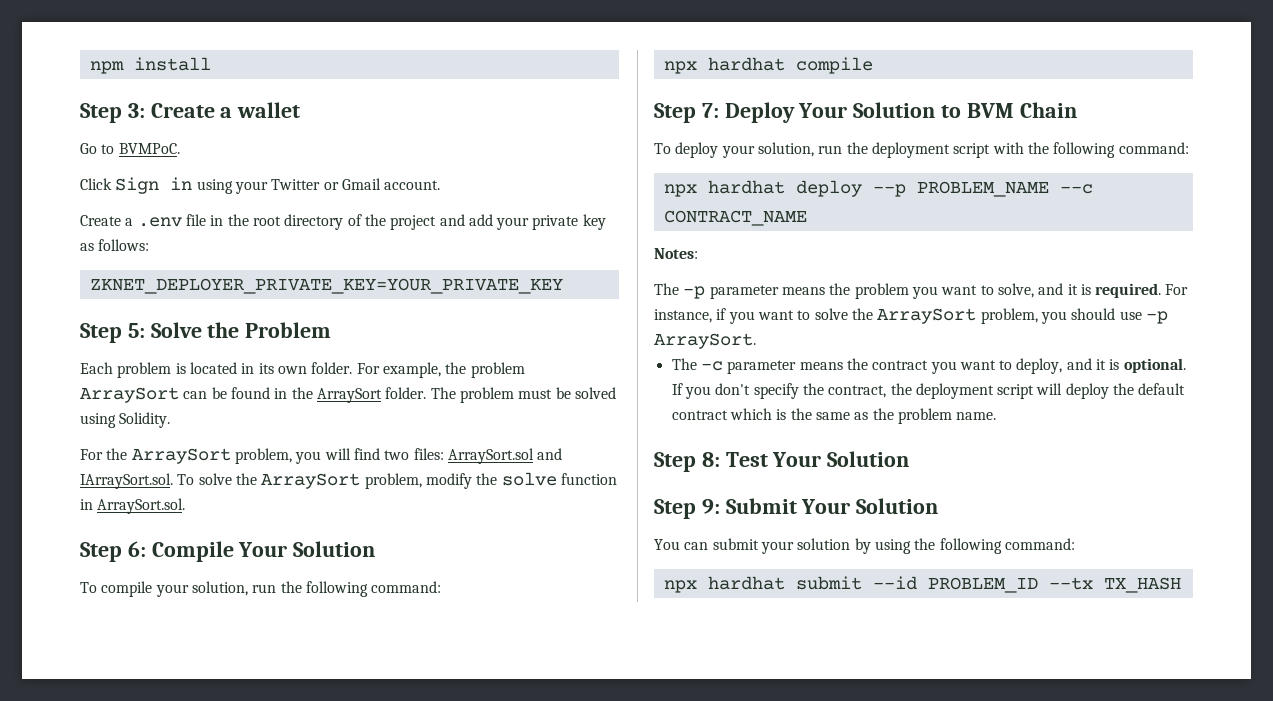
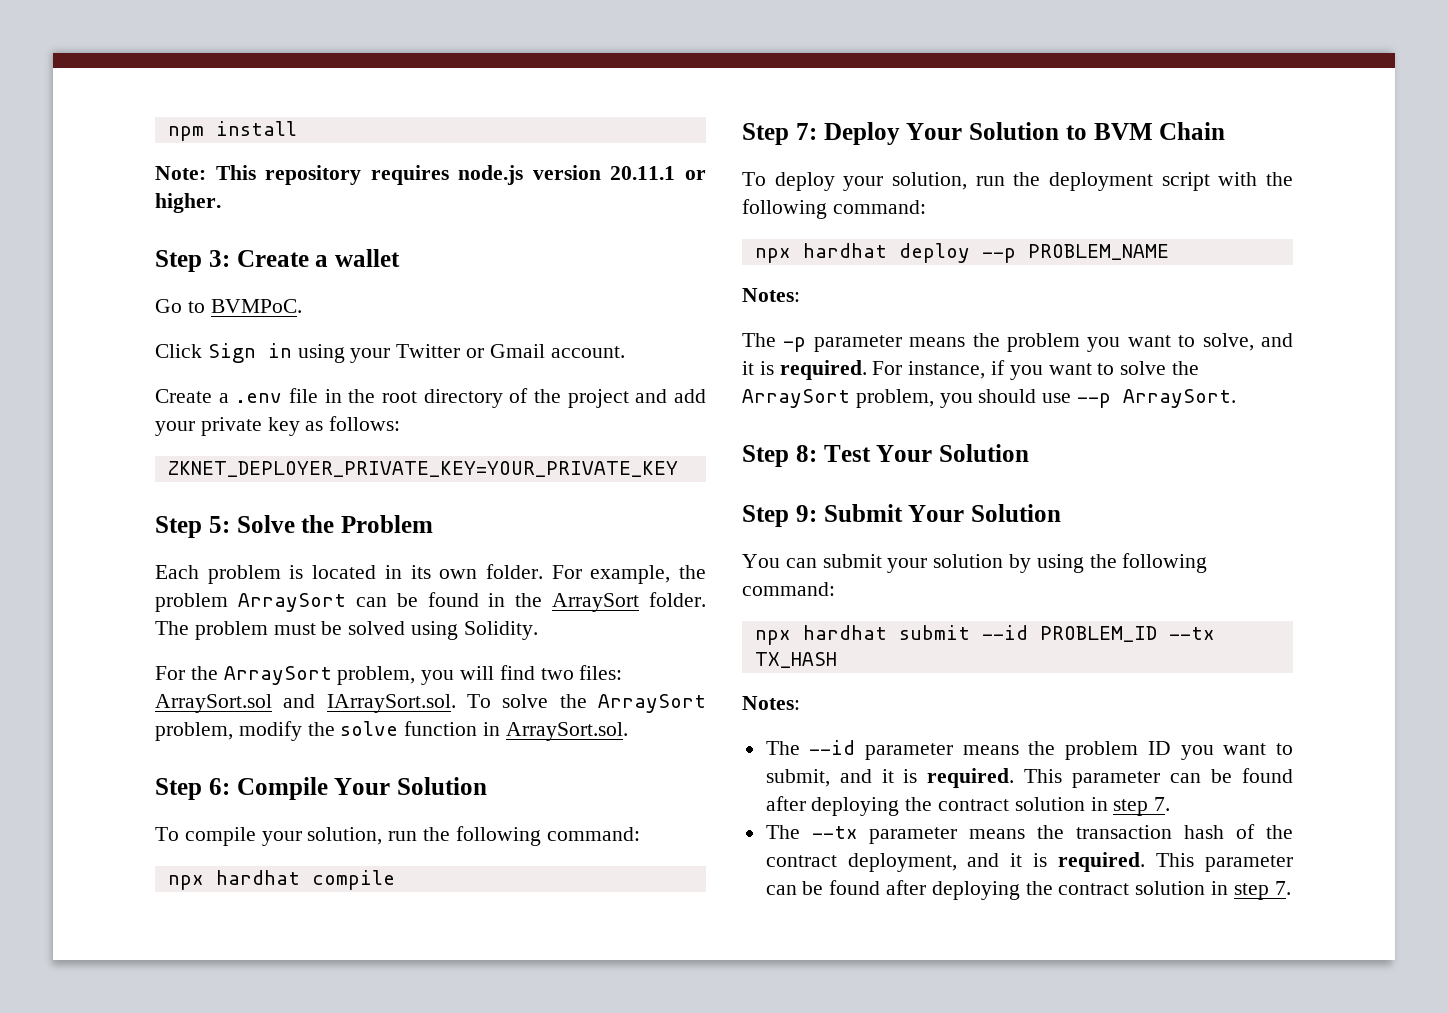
(211, 64) none -> [155,165,706,185] [155,193,221,213] // Note: This repository requires node.js version 20.11.1 or higher.
[1059,184,1093,194] [663,210,807,226] --c CONTRACT_NAME -> (1169, 252) none
[1145,311,1168,324] -p -> [1077,393,1112,408] --p
[671,358,1186,374] [671,383,1186,399] [671,408,997,424] // The -c parameter means the contract you want to deploy, and it is optional. If you don't specify the contract, the deployment script will deploy the default contract which is the same as the problem name. -> (1237, 398) none
(1181, 585) none -> [742,696,800,710] [765,740,1293,760] [765,768,1293,788] [765,796,1171,816] [765,824,1293,844] [765,852,1293,872] [765,880,1291,900] // Notes: // The --id parameter means the problem ID you want to submit, and it is required. This parameter can be found after deploying the contract solution in step 7. // The --tx parameter means the transaction hash of the contract deployment, and it is required. This parameter can be found after deploying the contract solution in step 7.

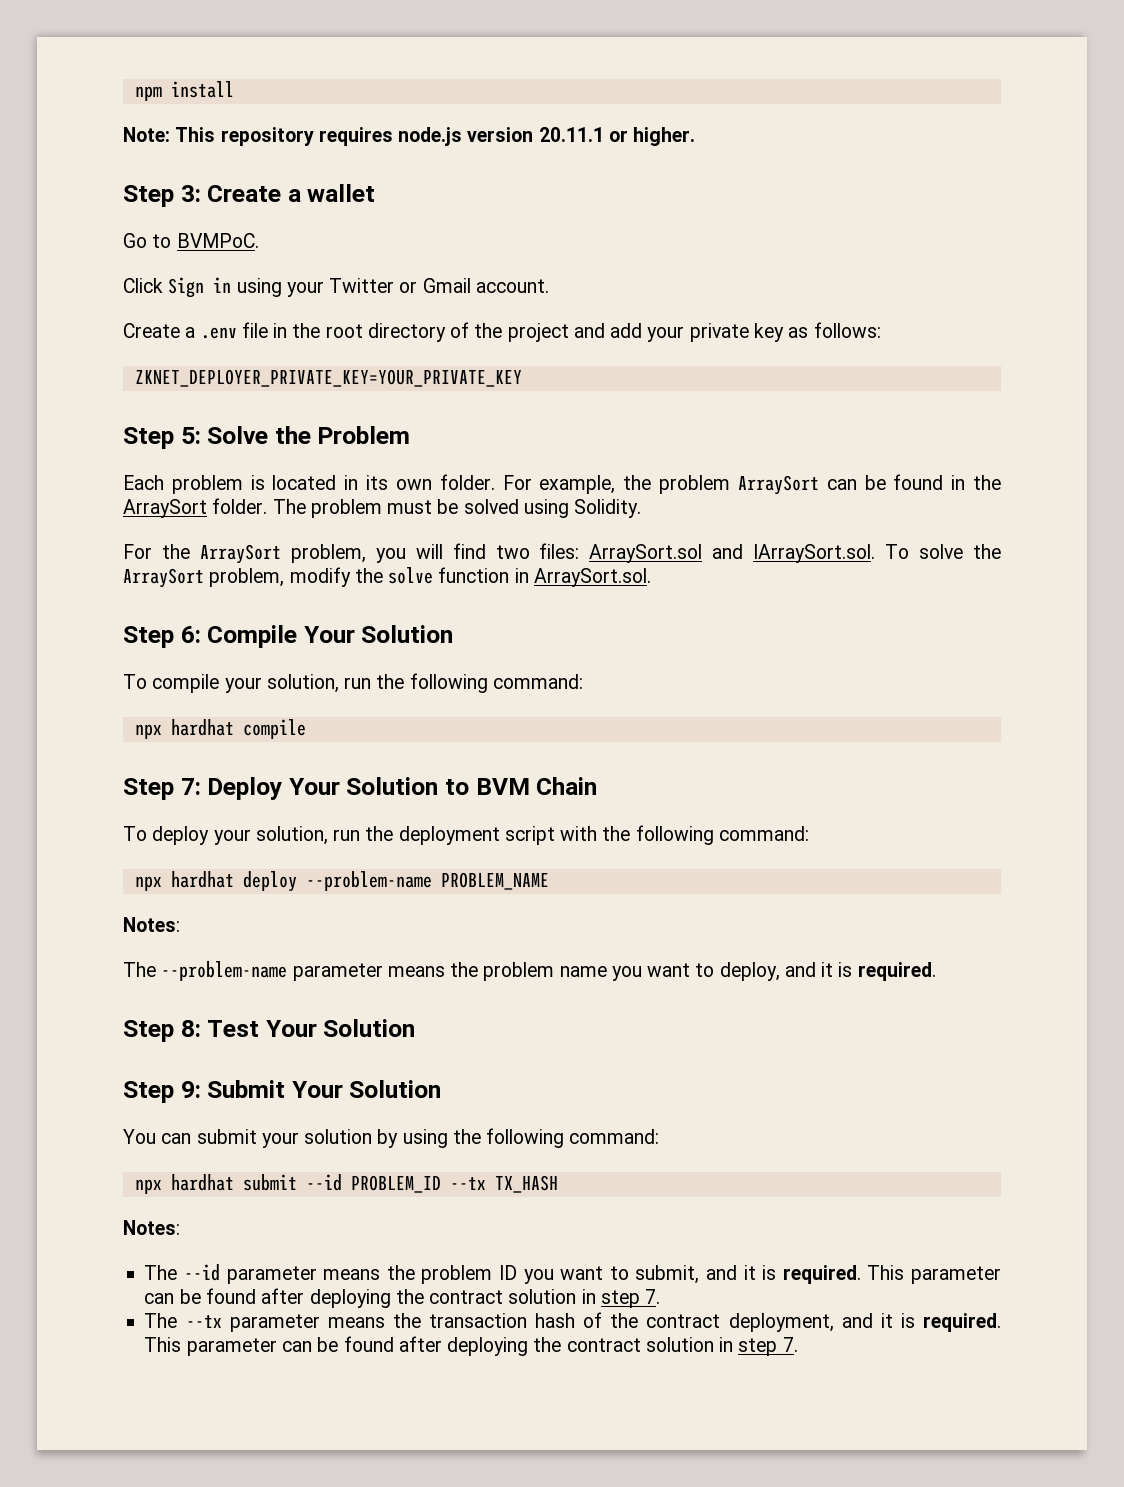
[981,248,1016,263] --p -> [305,871,432,891] --problem-name
[783,333,1293,352] [742,360,1200,380] [742,389,1237,408] -p parameter means the problem you want to solve, and it is required. For instance, if you want to solve the ArraySort problem, you should use --p ArraySort. -> [161,961,936,981] --problem-name parameter means the problem name you want to deploy, and it is required.

